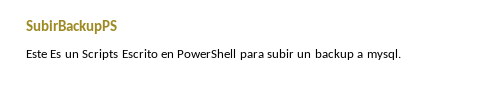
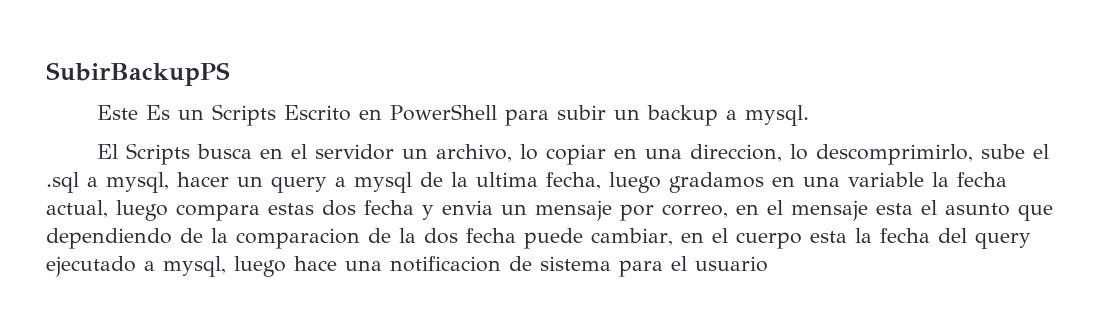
(401, 54) none -> [96,143,1049,165] [46,172,1007,193] [46,200,1053,221] [46,228,1031,249] [46,256,768,277] // El Scripts busca en el servidor un archivo, lo copiar en una direccion, lo descomprimirlo, sube el .sql a mysql, hacer un query a mysql de la ultima fecha, luego gradamos en una variable la fecha actual, luego compara estas dos fecha y envia un mensaje por correo, en el mensaje esta el asunto que dependiendo de la comparacion de la dos fecha puede cambiar, en el cuerpo esta la fecha del query ejecutado a mysql, luego hace una notificacion de sistema para el usuario

